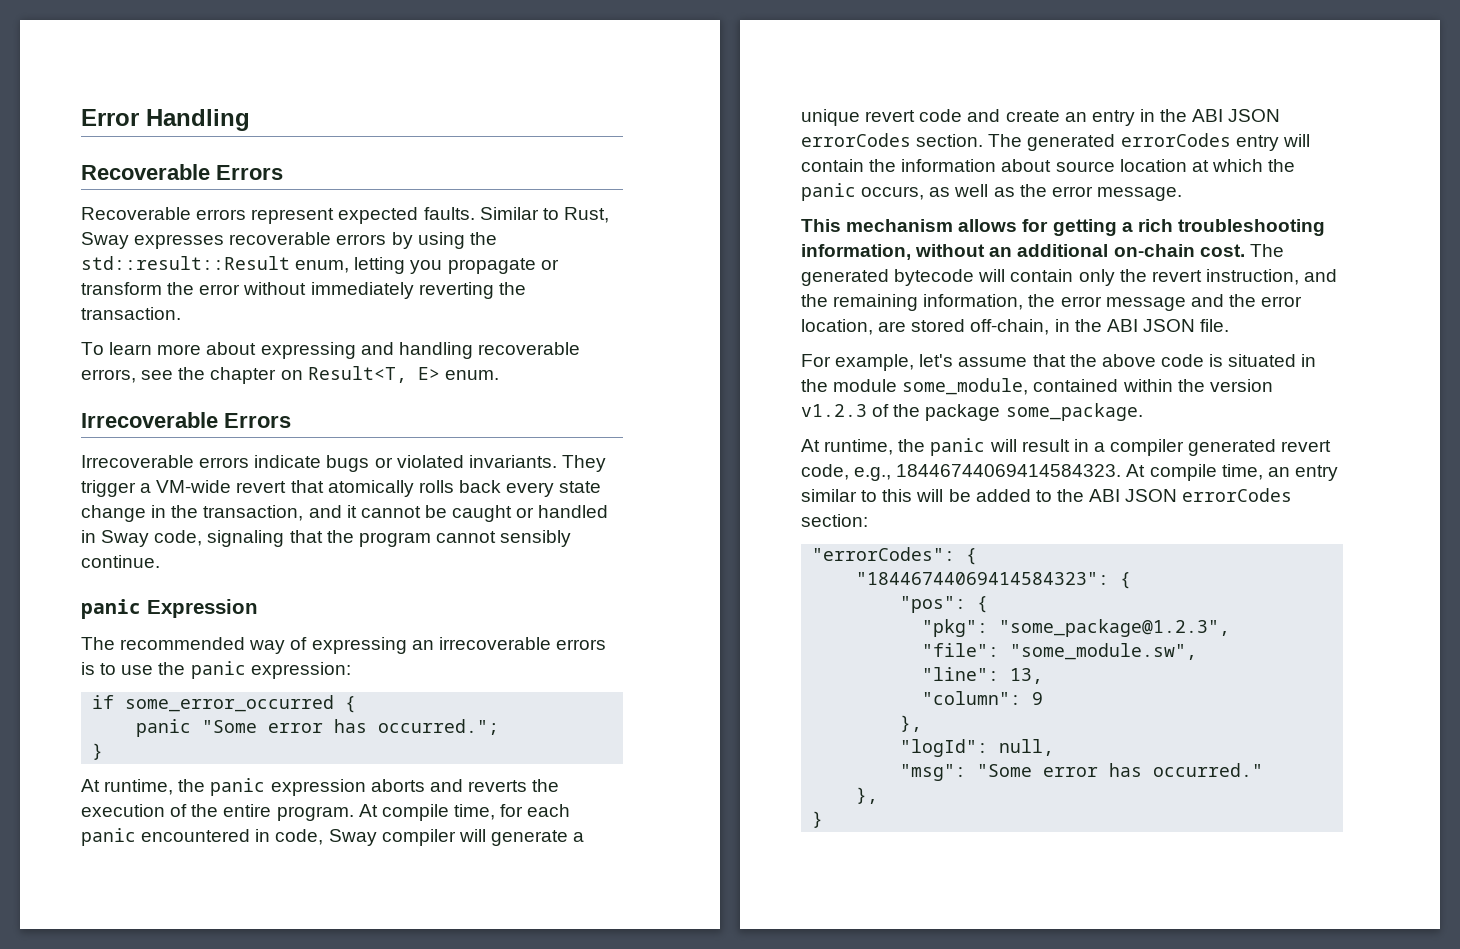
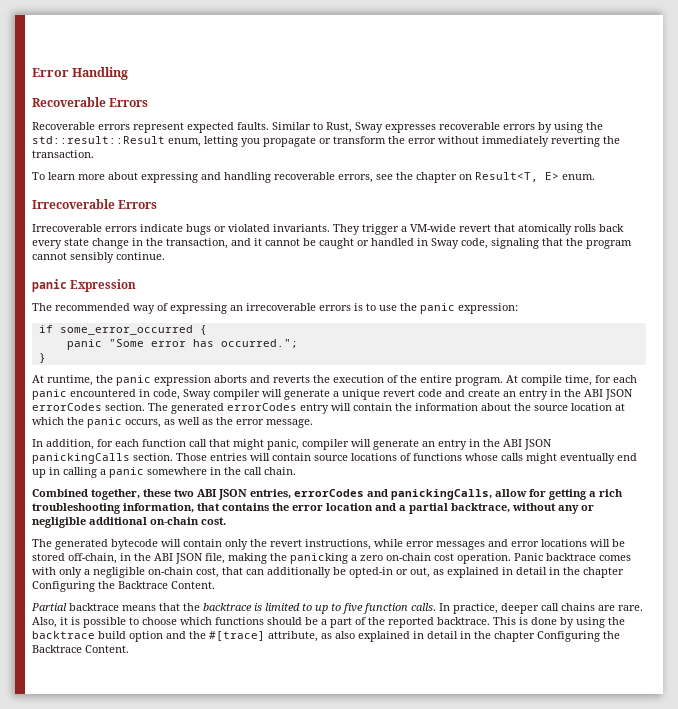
(1052, 165) none -> [514,403,531,411] the
[801,219,1018,232] This mechanism allows -> [32,439,552,450] [32,453,637,464] [32,467,296,478] [32,489,527,500] In addition, for each function call that might panic, compiler will generate an entry in the ABI JSON panickingCalls section. Those entries will contain source locations of functions whose calls might eventually end up in calling a panic somewhere in the call chain. // Combined together, these two ABI JSON entries, errorCodes and panickingCalls, allow
[915,244,1013,257] without an -> [197,503,594,514] [32,517,86,528] that contains the error location and a partial backtrace, without any or negligible
(1245, 250) none -> (226, 521) //
[1205,269,1338,285] [801,294,1303,311] [801,319,907,335] instruction, and the remaining information, the error message and the error location, are -> [305,539,625,550] instructions, while error messages and error locations will be
[1200,319,1230,332] [801,354,1317,371] [801,378,1273,395] [801,403,1143,421] [801,438,1332,456] [801,464,1338,481] [801,488,1293,502] [801,514,868,527] [812,547,978,565] [856,572,1132,589] [900,596,989,613] [922,619,1231,637] [922,643,1198,660] [922,667,1044,684] [922,691,1044,705] [900,715,923,732] [900,739,1055,757] [900,763,1264,781] [856,787,879,804] [812,811,824,828] file. // For example, let's assume that the above code is situated in the module some_module, contained within the version v1.2.3 of the package some_package. // At runtime, the panic will result in a compiler generated revert code, e.g., 18446744069414584323. At compile time, an entry similar to this will be added to the ABI JSON errorCodes section: // "errorCodes": { // "18446744069414584323": { // "pos": { // "pkg": "some_package@1.2.3", // "file": "some_module.sw", // "line": 13, // "column": 9 // }, // "logId": null, // "msg": "Some error has occurred." // }, // } -> [205,553,631,564] [32,567,624,578] [32,581,215,592] [31,603,643,614] [32,617,625,628] [32,631,620,642] [32,645,129,653] file, making the panicking a zero on-chain cost operation. Panic backtrace comes with only a negligible on-chain cost, that can additionally be opted-in or out, as explained in detail in the chapter Configuring the Backtrace Content. // Partial backtrace means that the backtrace is limited to up to five function calls. In practice, deeper call chains are rare. Also, it is possible to choose which functions should be a part of the reported backtrace. This is done by using the backtrace build option and the #[trace] attribute, as also explained in detail in the chapter Configuring the Backtrace Content.

